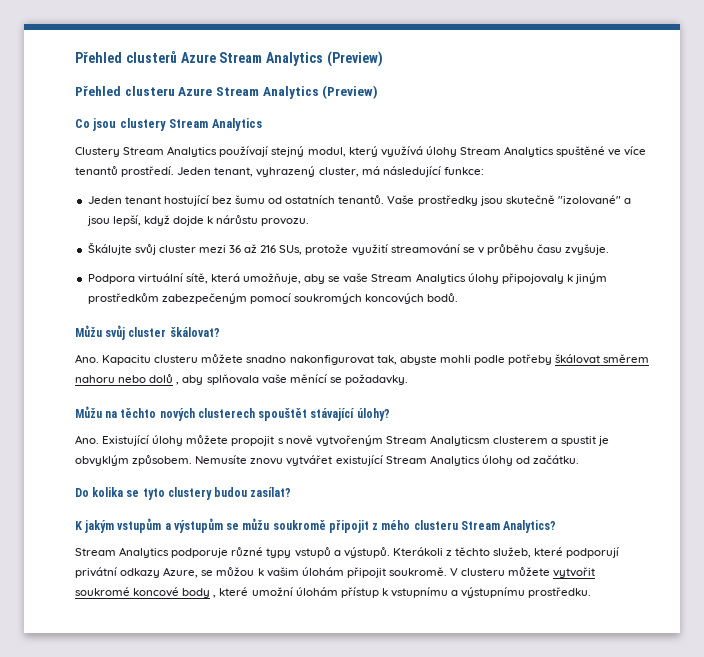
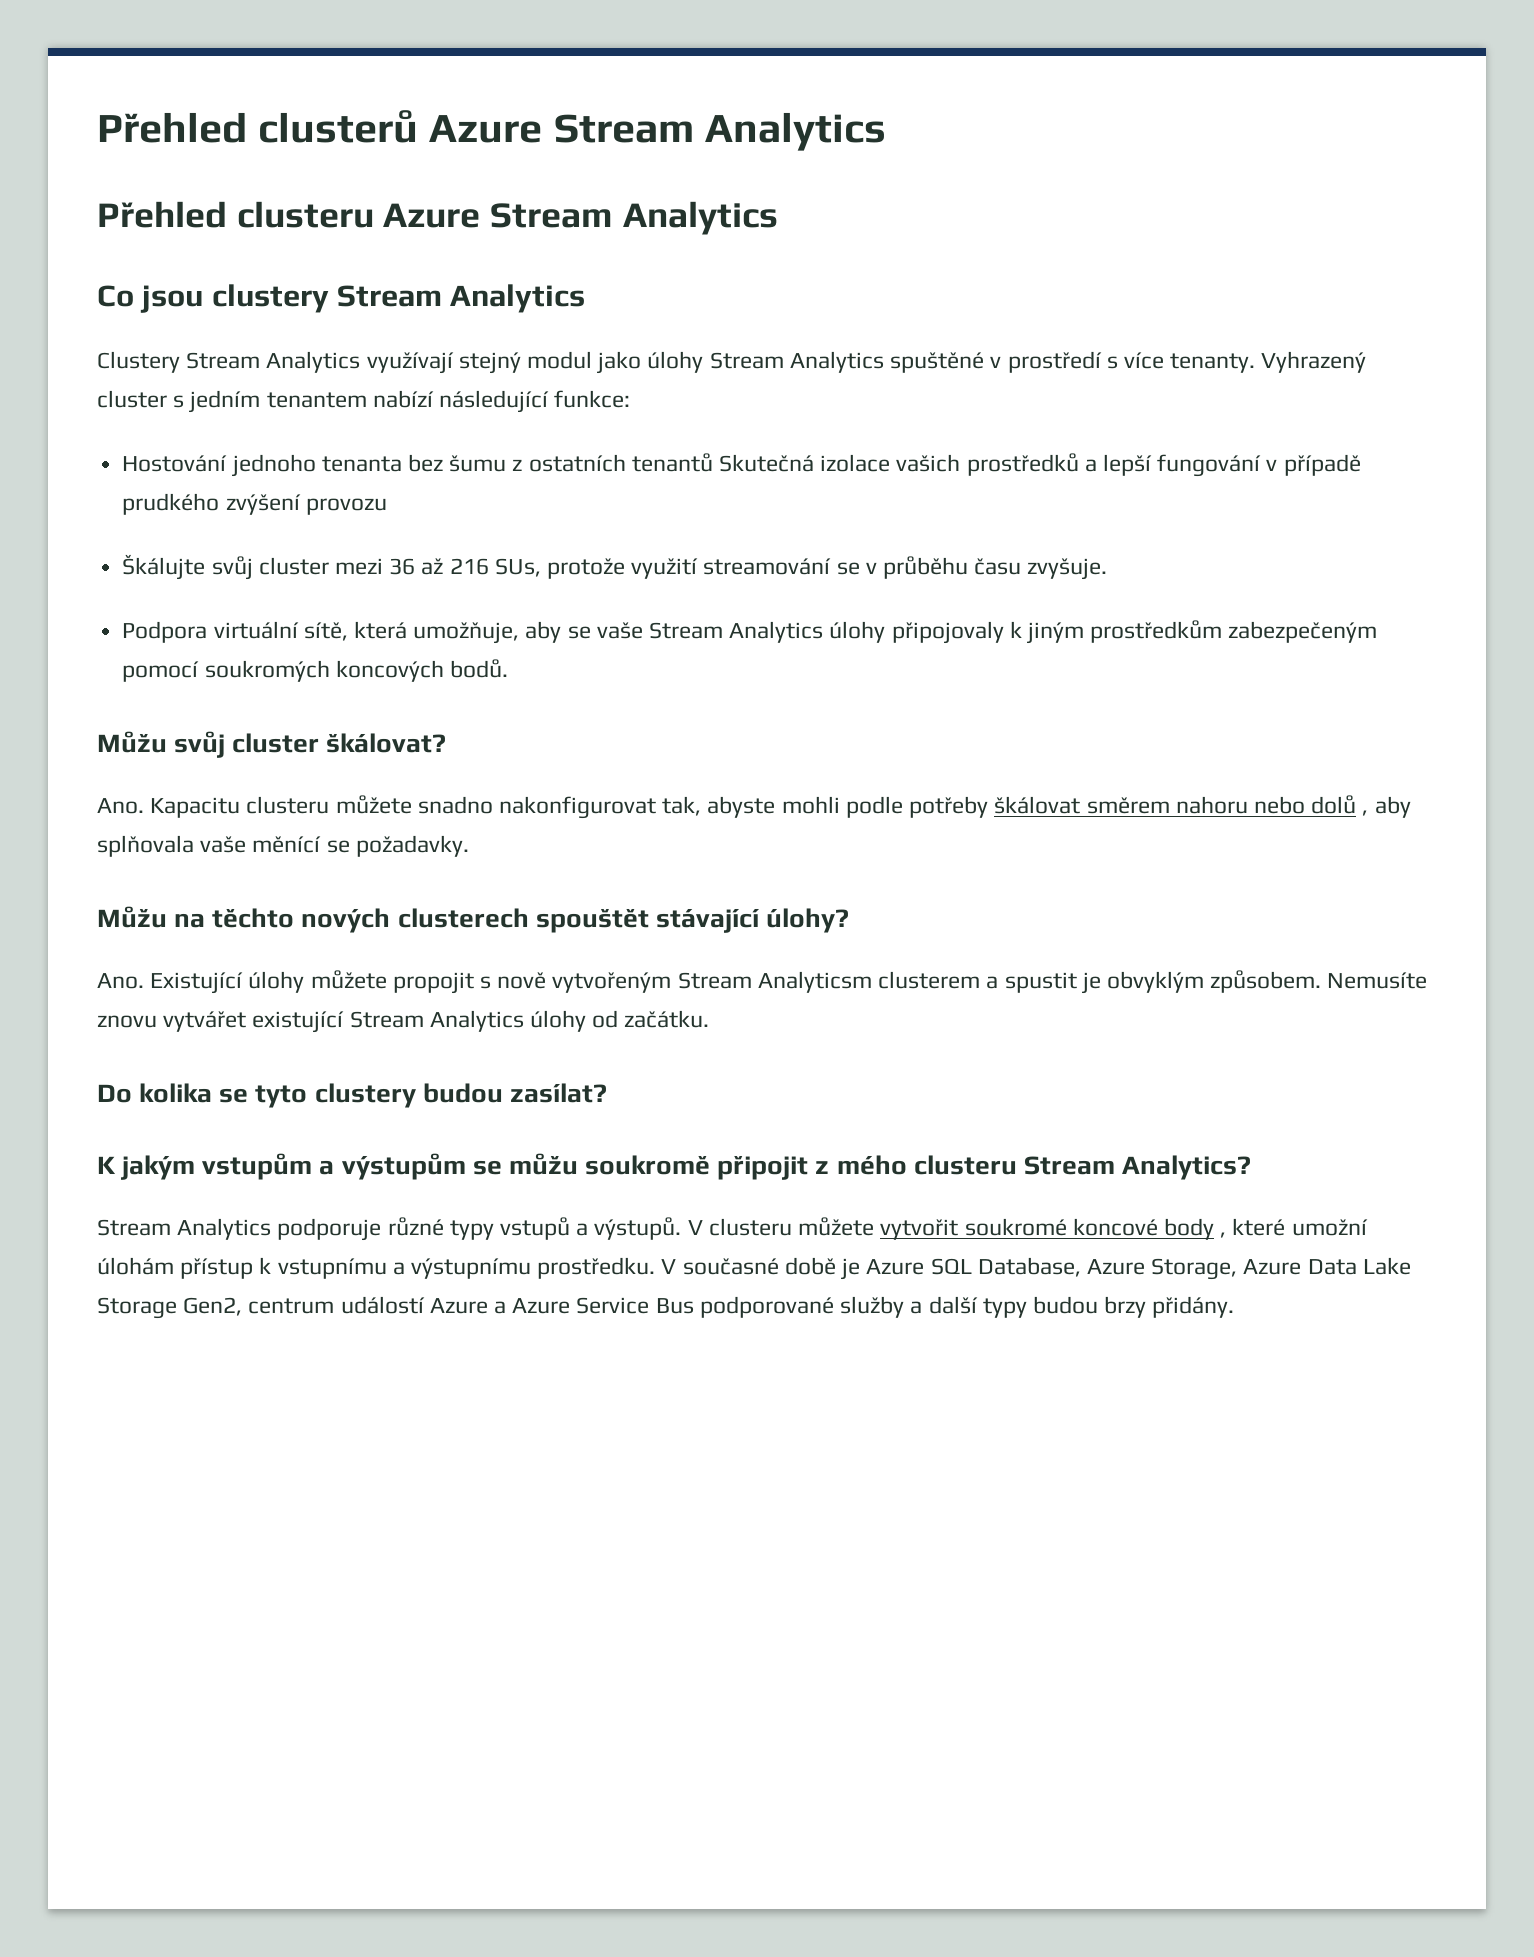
[326,51,383,67] (Preview) -> (886, 131) none
[322,85,379,99] (Preview) -> (778, 218) none
[219,146,647,157] [75,166,484,177] [87,195,632,206] [86,215,310,226] používají stejný modul, který využívá úlohy Stream Analytics spuštěné ve více tenantů prostředí. Jeden tenant, vyhrazený cluster, má následující funkce: // Jeden tenant hostující bez šumu od ostatních tenantů. Vaše prostředky jsou skutečně "izolované" a jsou lepší, když dojde k nárůstu provozu. -> [366,351,1367,374] [97,390,631,413] [122,453,1361,477] [122,493,387,515] využívají stejný modul jako úlohy Stream Analytics spuštěné v prostředí s více tenanty. Vyhrazený cluster s jedním tenantem nabízí následující funkce: // Hostování jednoho tenanta bez šumu z ostatních tenantů Skutečná izolace vašich prostředků a lepší fungování v případě prudkého zvýšení provozu
[392,547,620,558] [75,567,447,578] Kterákoli z těchto služeb, které podporují privátní odkazy Azure, se můžou k vašim úlohám připojit soukromě. -> (682, 1228) none
(592, 592) none -> [661,1257,1411,1280] [97,1296,1235,1319] V současné době je Azure SQL Database, Azure Storage, Azure Data Lake Storage Gen2, centrum událostí Azure a Azure Service Bus podporované služby a další typy budou brzy přidány.

